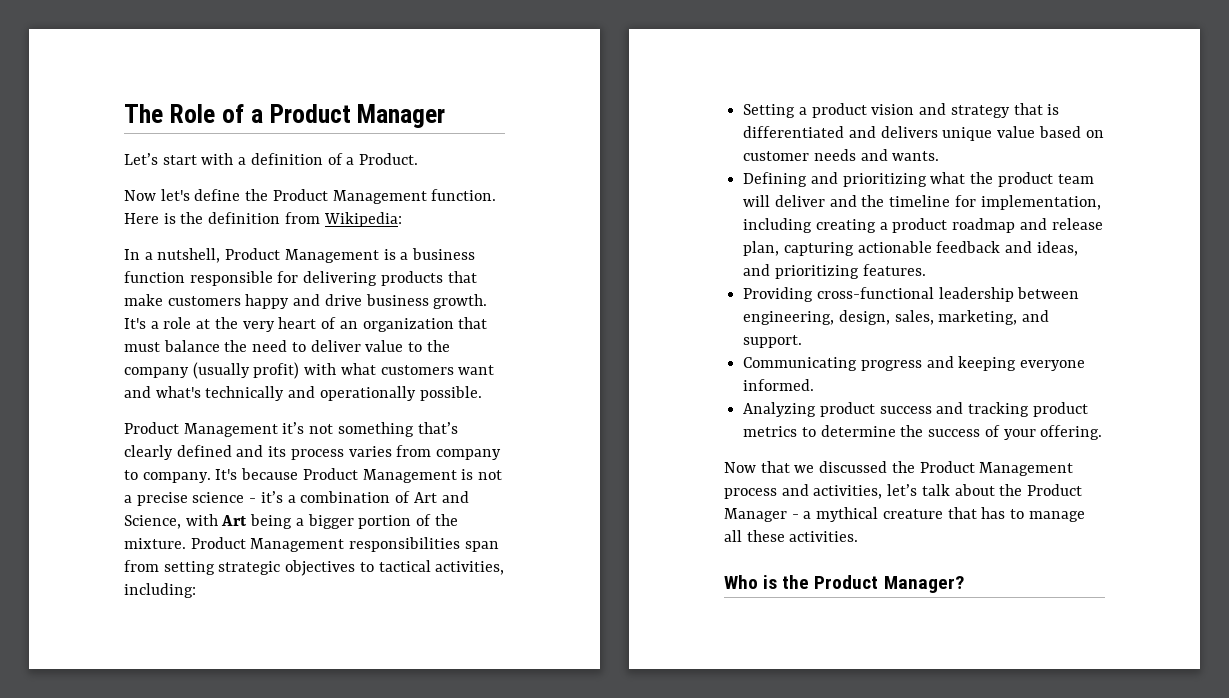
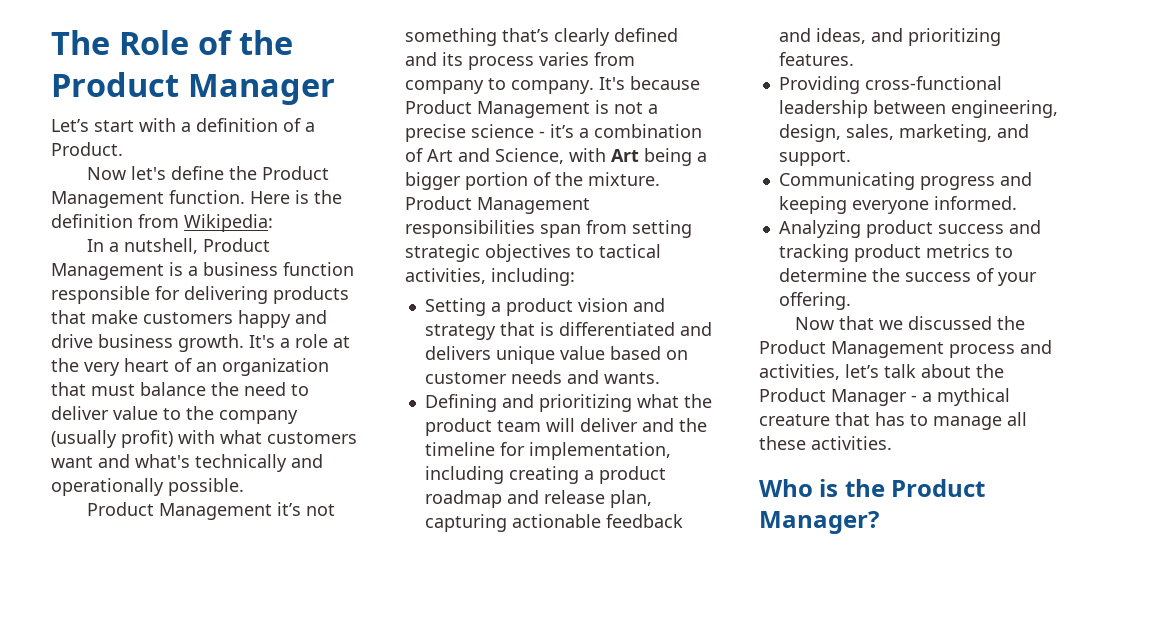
[250,109,263,123] a -> [239,30,294,55] the

